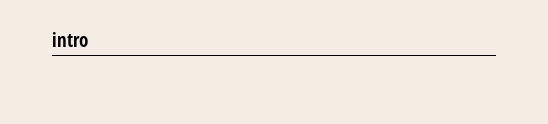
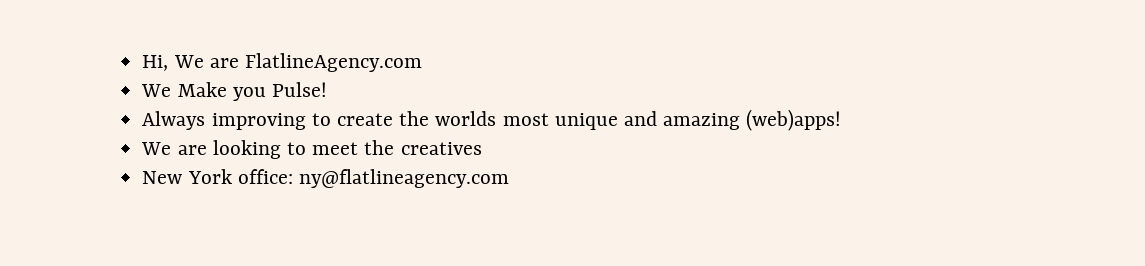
[52,32,88,47] intro -> [142,53,422,72] [141,82,327,101] [142,109,842,131] [141,140,482,159] [142,169,509,188] Hi, We are FlatlineAgency.com // We Make you Pulse! // Always improving to create the worlds most unique and amazing (web)apps! // We are looking to meet the creatives // New York office: ny@flatlineagency.com

